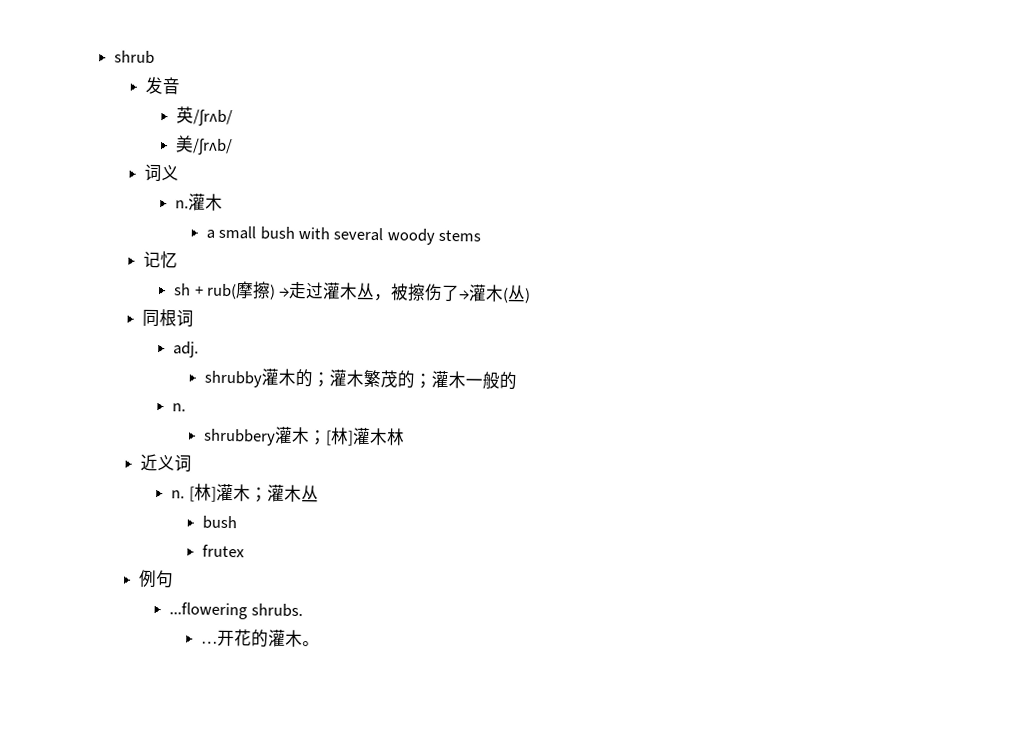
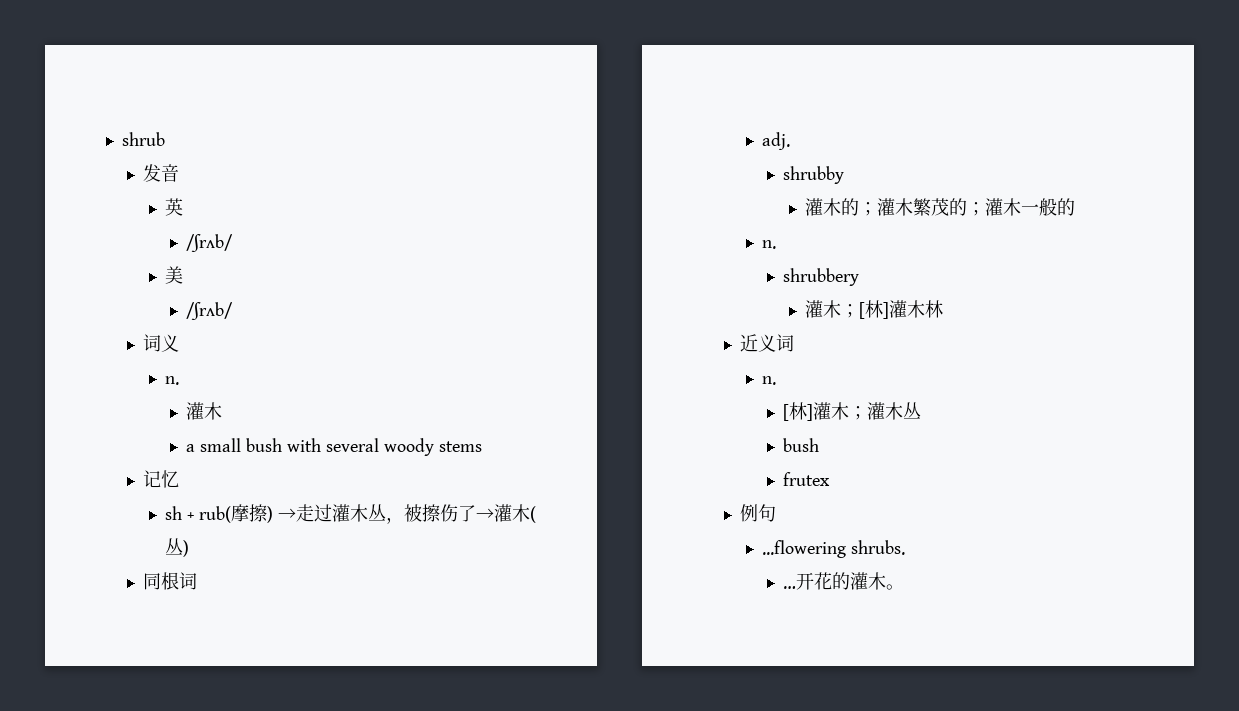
(195, 115) none -> (183, 207) //
(195, 144) none -> (183, 275) //
(190, 204) none -> (179, 380) //
(262, 379) none -> (845, 175) //
(276, 437) none -> (860, 277) //
(186, 494) none -> (776, 380) //

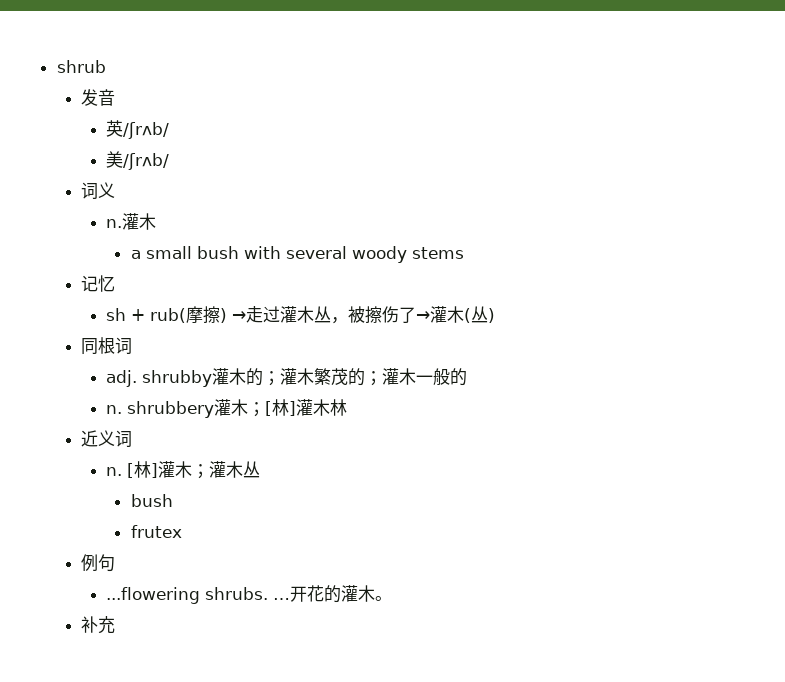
(183, 207) // -> (124, 128) none
(183, 275) // -> (124, 159) none
(179, 380) // -> (123, 223) none
(790, 141) // -> (138, 378) none
(845, 175) // -> (213, 378) none
(776, 244) // -> (123, 409) none
(860, 277) // -> (215, 409) none
(776, 380) // -> (123, 471) none
(905, 547) // -> (269, 593) none
(905, 587) none -> [81,616,116,634] // 补充

